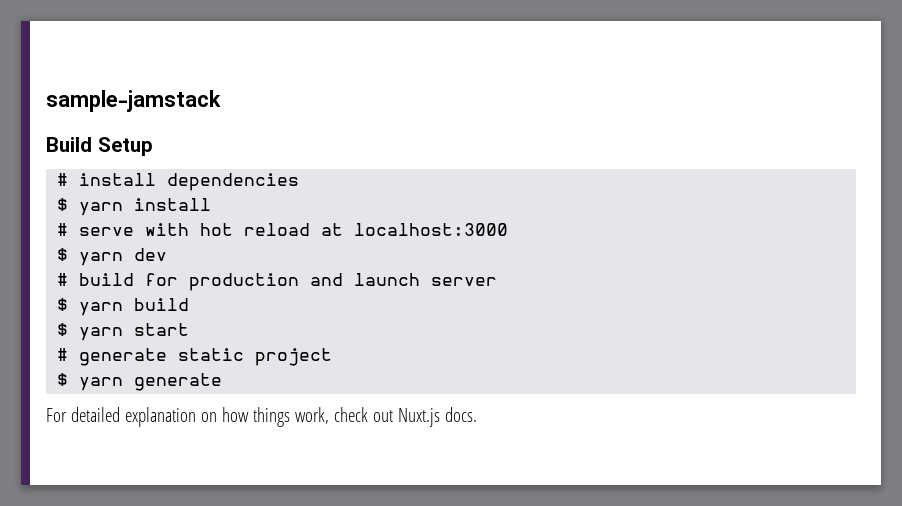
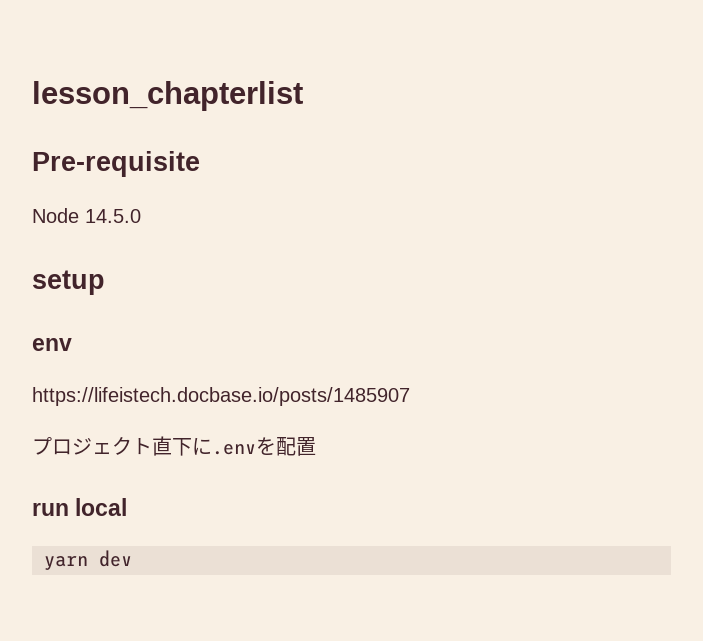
[46,90,221,112] [46,137,153,156] [57,173,300,191] [57,198,212,216] [57,223,509,236] [57,248,168,266] [57,273,498,291] [57,298,190,316] [57,323,190,341] [57,348,333,366] [57,373,223,391] [46,407,477,427] sample-jamstack // Build Setup // # install dependencies // $ yarn install // # serve with hot reload at localhost:3000 // $ yarn dev // # build for production and launch server // $ yarn build // $ yarn start // # generate static project // $ yarn generate // For detailed explanation on how things work, check out Nuxt.js docs. -> [32,81,303,111] [32,151,200,177] [32,208,141,223] [32,270,105,295] [32,338,72,351] [32,387,410,406] [32,436,316,456] [32,498,128,516] [44,550,132,570] lesson_chapterlist // Pre-requisite // Node 14.5.0 // setup // env // https://lifeistech.docbase.io/posts/1485907 // プロジェクト直下に.envを配置 // run local // yarn dev

